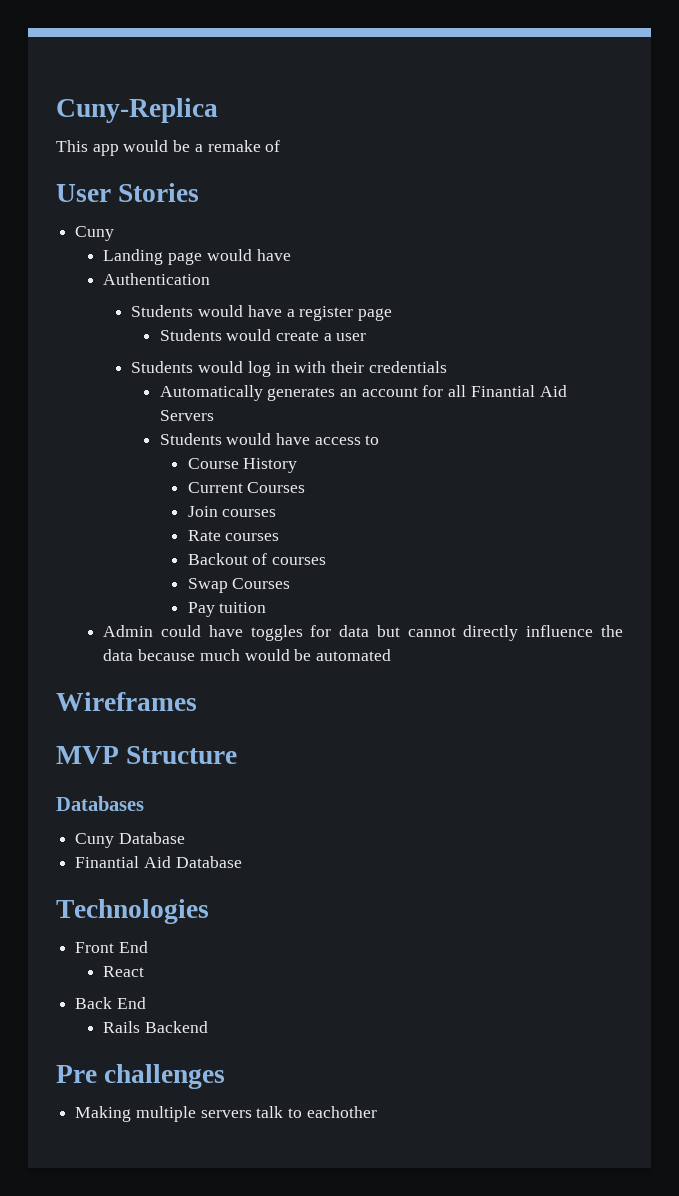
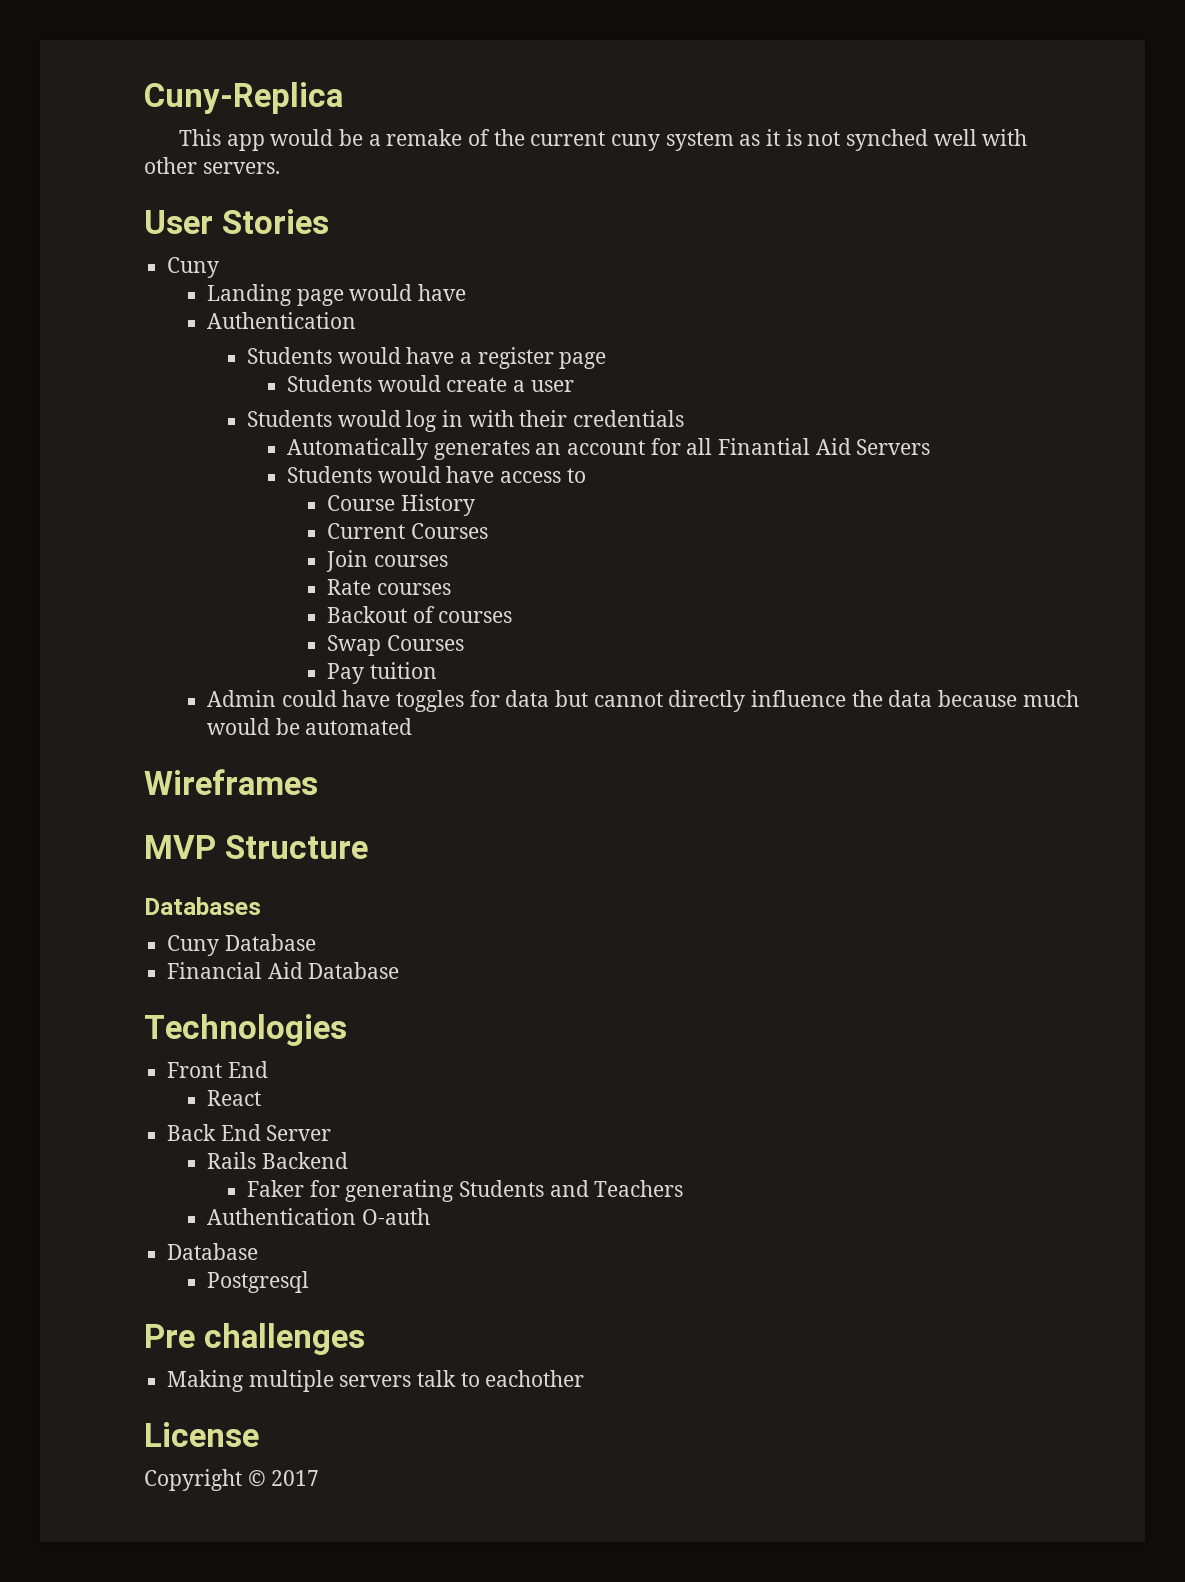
(281, 146) none -> [493,129,1028,151] [144,157,280,174] the current cuny system as it is not synched well with other servers.
[75,856,140,868] Finantial -> [167,962,263,979] Financial
(146, 1003) none -> [266,1125,332,1141] Server
(209, 1027) none -> [247,1180,684,1202] [207,1208,430,1225] [167,1243,259,1260] [207,1271,310,1293] // Faker for generating Students and Teachers // Authentication O-auth // Database // Postgresql
(377, 1112) none -> [144,1422,259,1447] [144,1469,320,1491] // License // Copyright © 2017

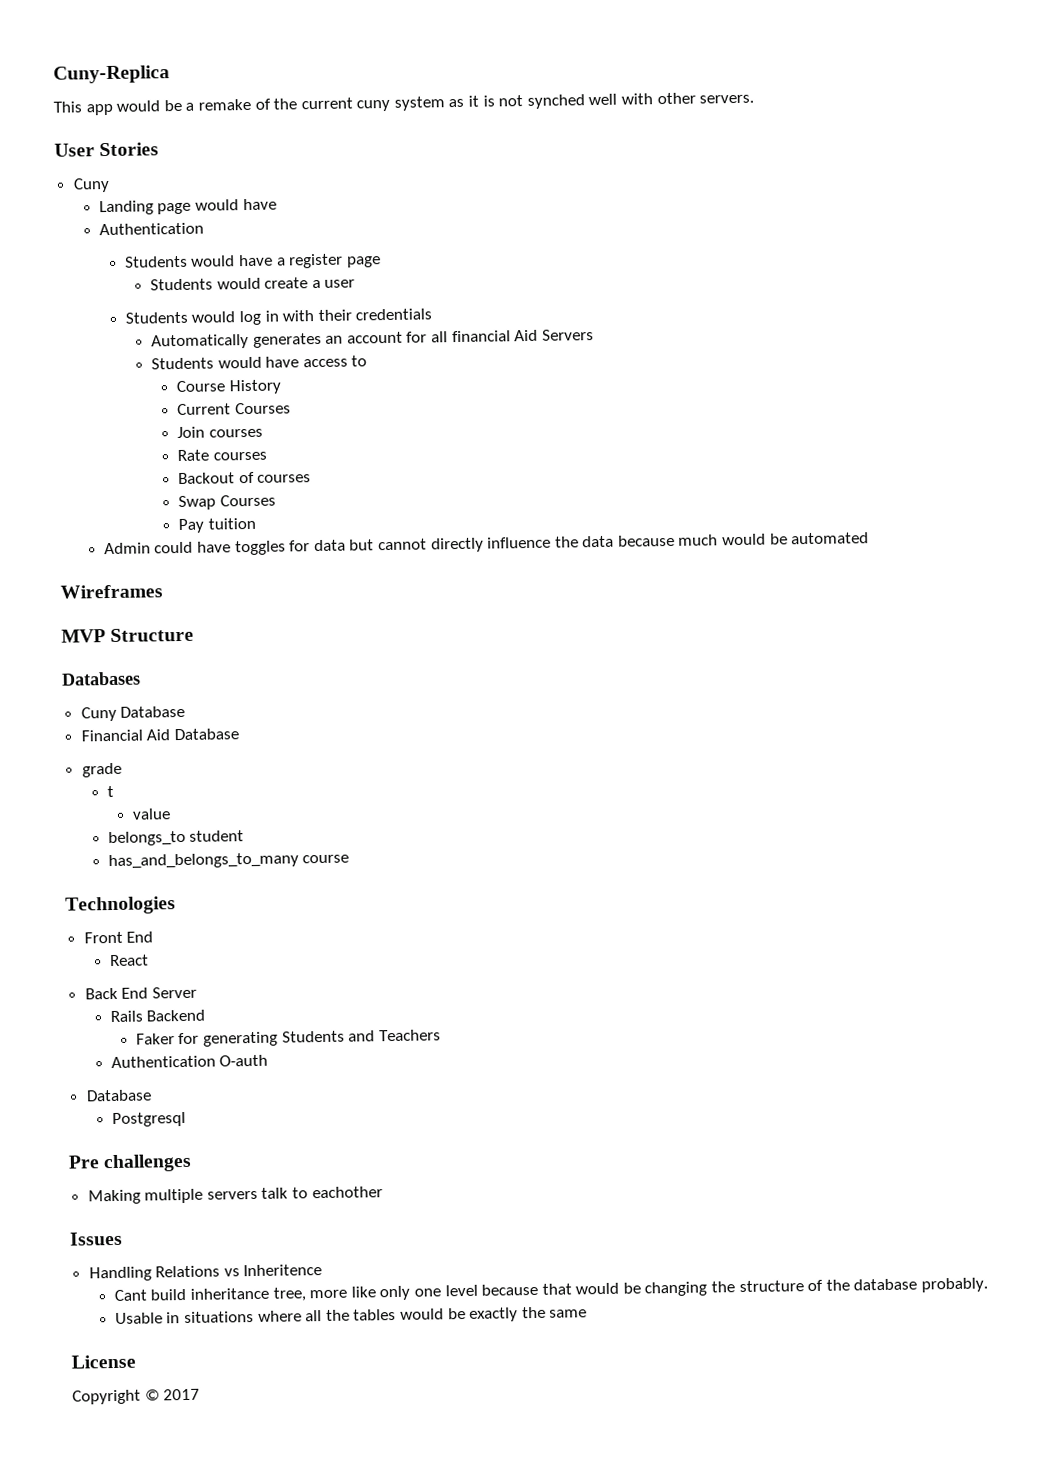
[718,438,811,455] Finantial -> [451,330,511,343] financial
(400, 970) none -> [81,762,122,778] [106,785,114,798] [131,808,171,820] [107,830,245,847] [107,852,350,870] // grade // t // value // belongs_to student // has_and_belongs_to_many course
(585, 1378) none -> [69,1231,123,1246] [88,1264,323,1282] [113,1277,989,1302] [114,1306,588,1325] // Issues // Handling Relations vs Inheritence // Cant build inheritance tree, more like only one level because that would be changing the structure of the database probably. // Usable in situations where all the tables would be exactly the same

